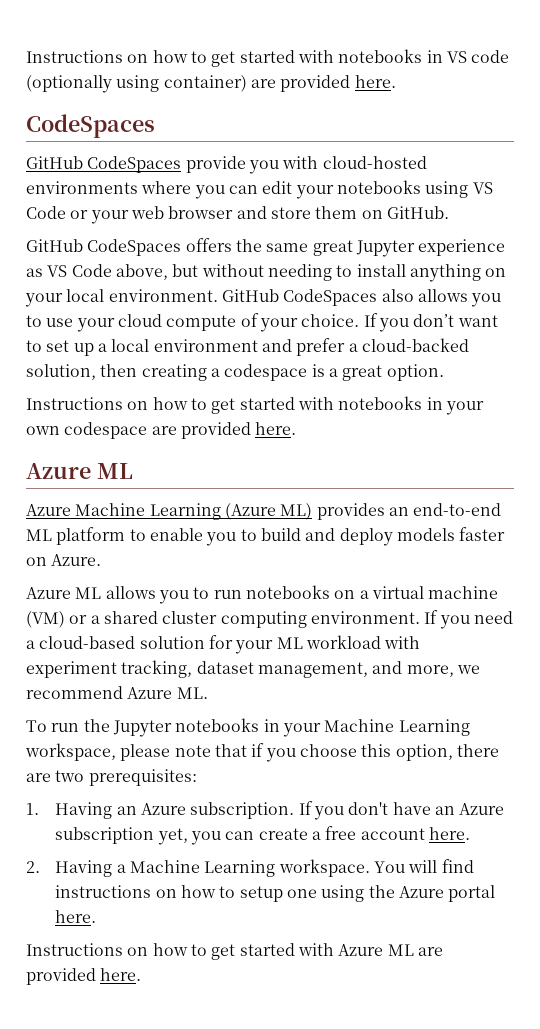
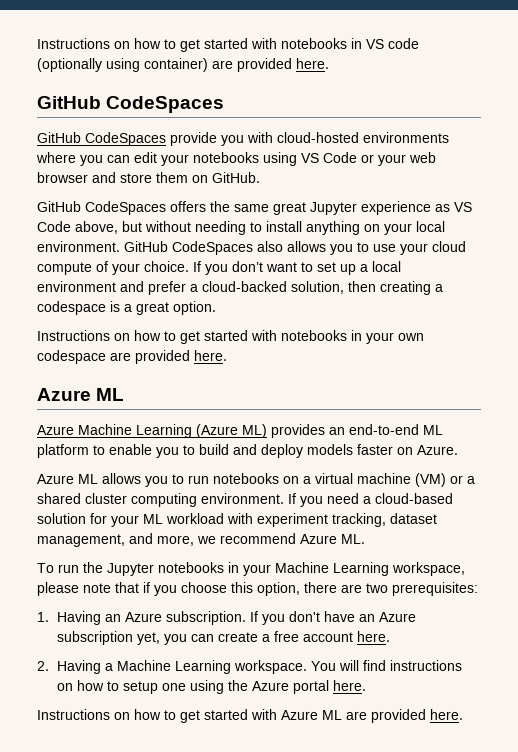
(396, 81) none -> [37,96,101,109] GitHub

